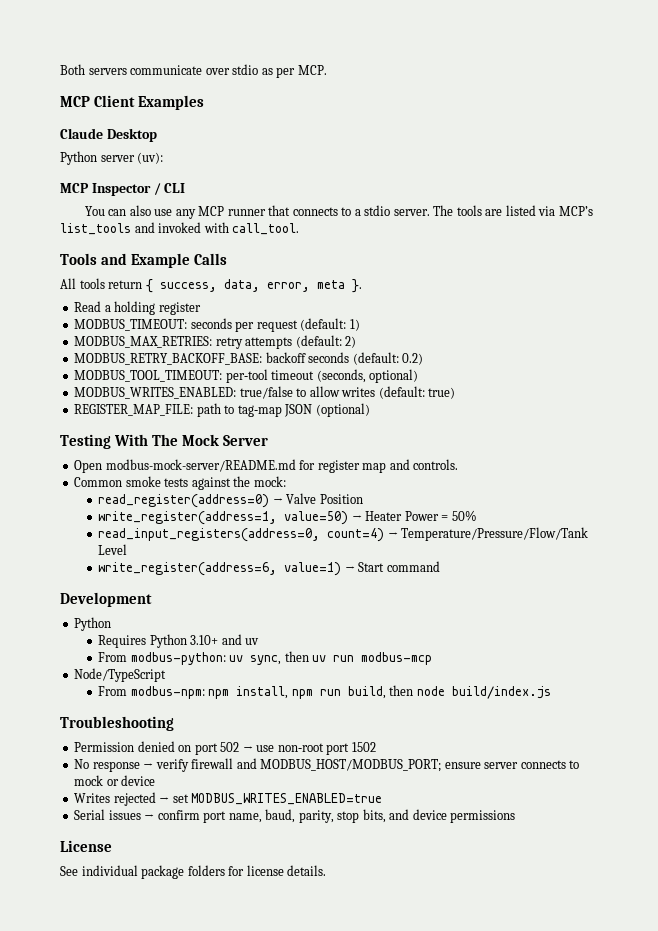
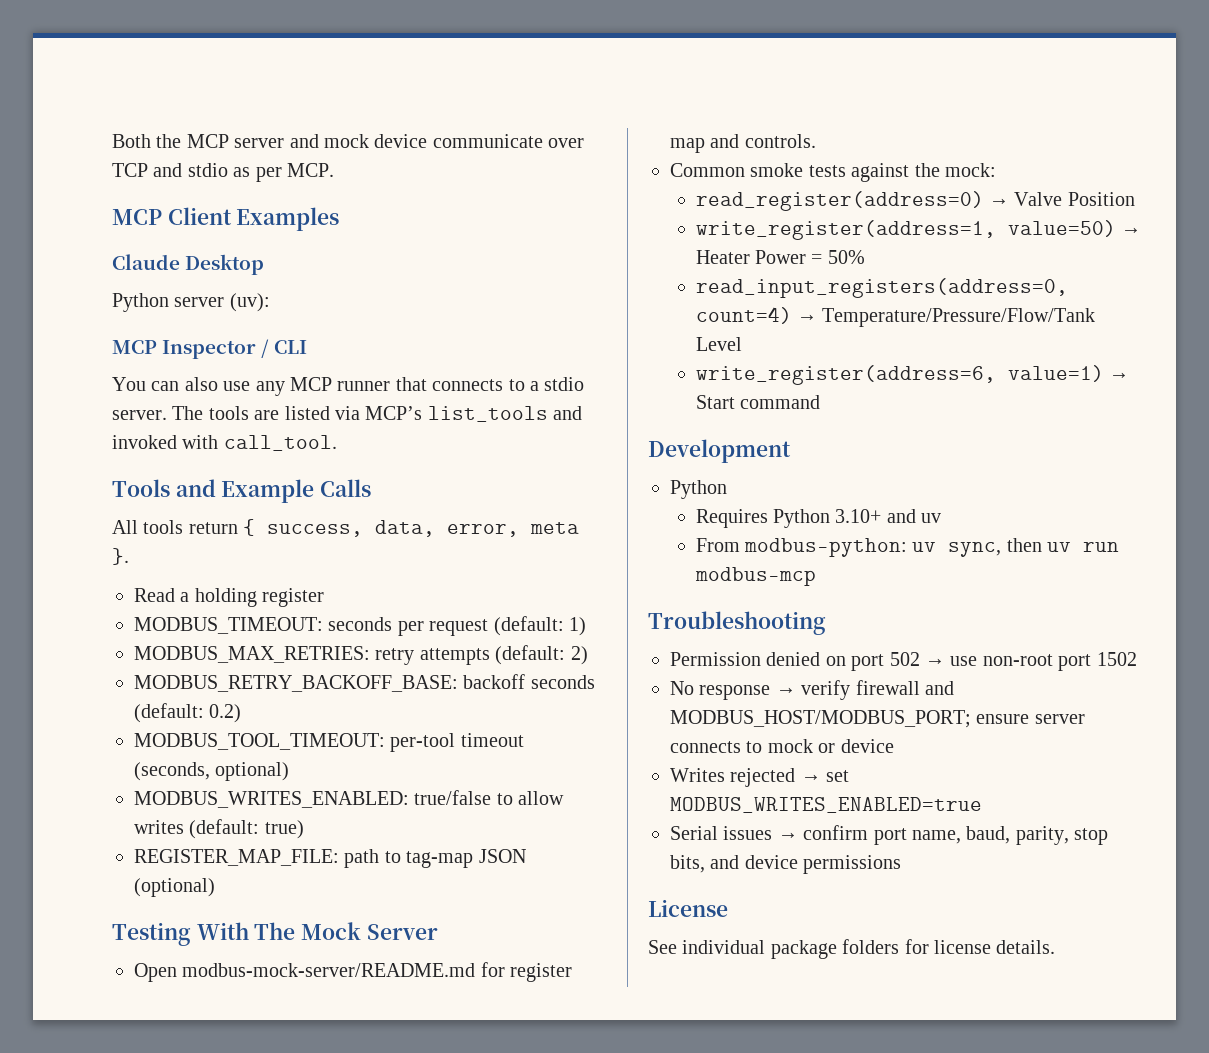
[88,65,230,75] servers communicate over -> [156,134,585,148] [112,163,183,177] the MCP server and mock device communicate over TCP and
[74,668,167,682] [98,685,551,699] // Node/TypeScript // From modbus-npm: npm install, npm run build, then node build/index.js -> (816, 576) none

